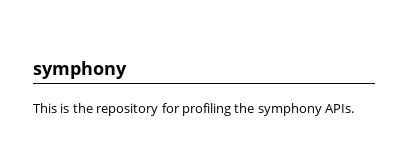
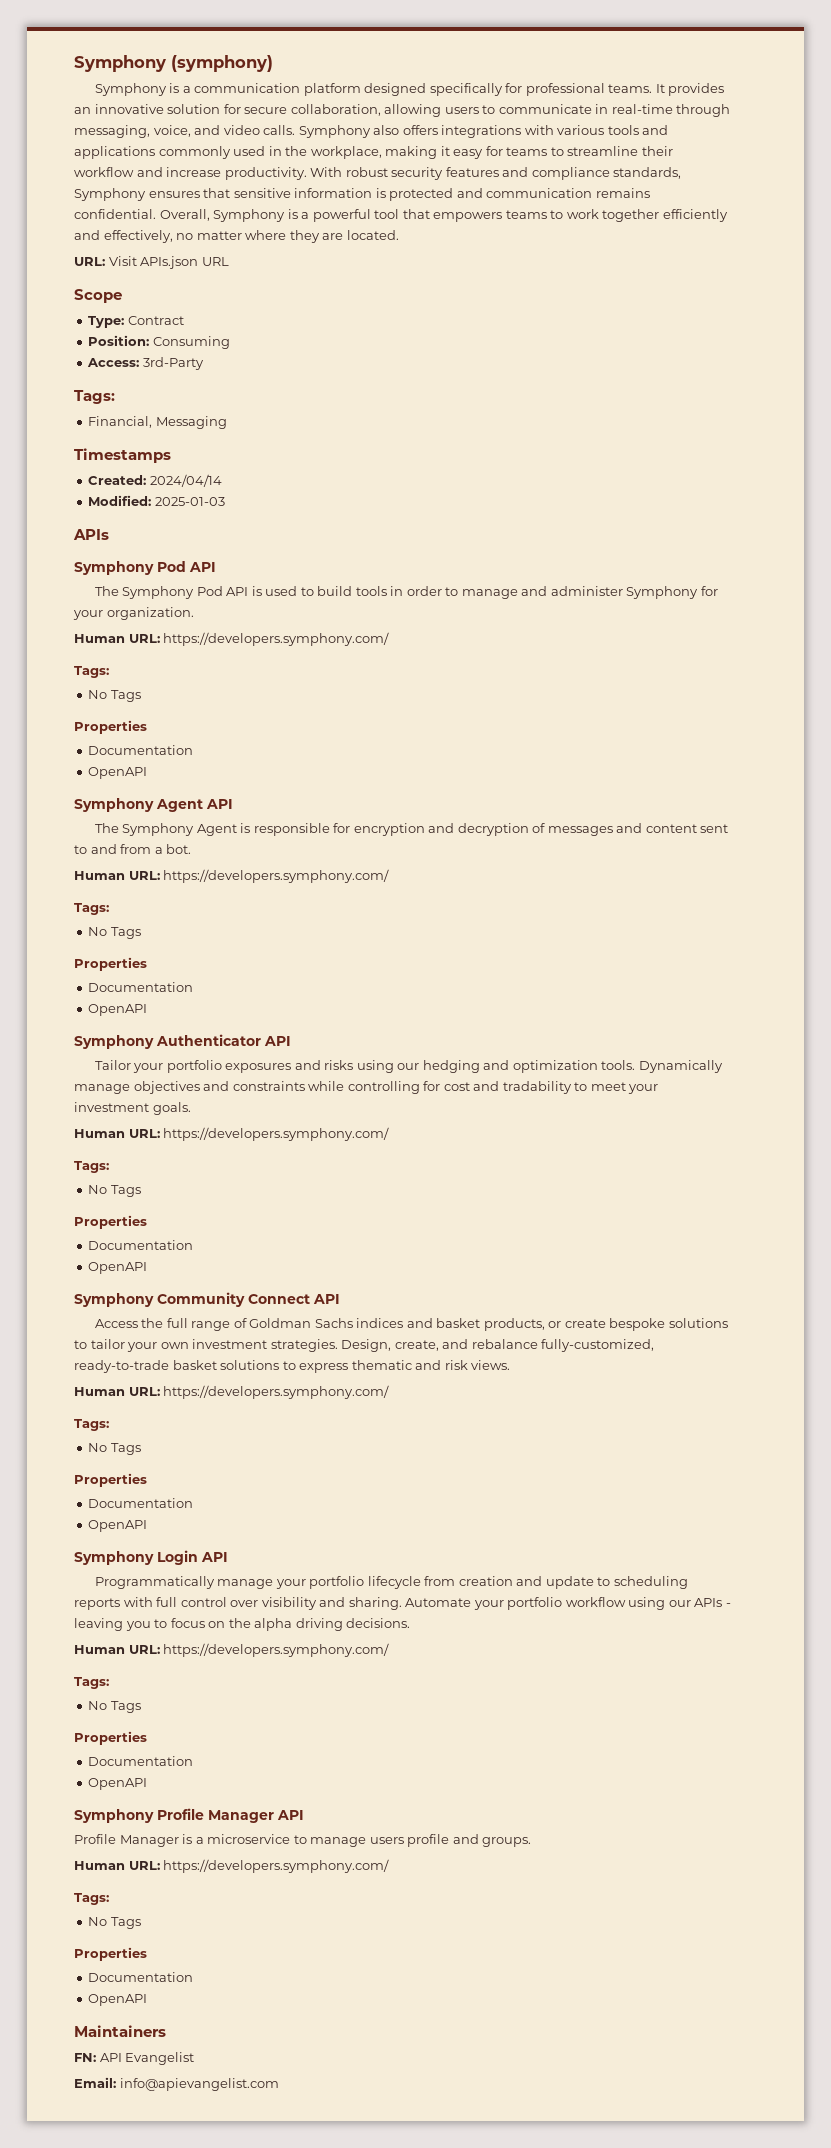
[33,61,127,79] [33,103,354,116] symphony // This is the repository for profiling the symphony APIs. -> [74,55,273,72] [94,83,725,96] [74,104,731,117] [74,125,669,138] [74,146,673,159] [74,167,682,180] [74,188,650,201] [74,209,728,222] [74,230,399,243] [74,256,229,269] [74,289,122,303] [88,316,184,328] [88,335,230,349] [87,357,204,370] [74,390,115,404] [88,416,227,429] [74,448,171,463] [88,474,222,487] [88,495,225,506] [73,529,109,540] [74,561,216,575] [94,586,718,599] [73,607,194,620] [74,632,390,646] [74,666,109,678] [88,690,141,702] [74,720,147,734] [88,745,194,755] [88,767,148,779] [74,798,233,812] [94,823,729,836] [74,844,192,854] [74,869,390,883] [74,903,109,915] [88,927,141,939] [74,957,147,971] [88,982,194,992] [88,1004,148,1016] [74,1034,291,1049] [94,1060,723,1073] [74,1081,659,1094] [74,1102,191,1115] [74,1127,390,1141] [74,1161,109,1173] [88,1185,141,1197] [74,1215,147,1229] [88,1240,194,1250] [88,1262,148,1274] [74,1292,340,1307] [94,1318,728,1331] [74,1339,655,1352] [74,1360,511,1373] [74,1385,390,1399] [74,1419,109,1431] [88,1443,141,1455] [74,1473,147,1487] [88,1498,194,1508] [88,1520,148,1532] [74,1550,228,1565] [94,1576,688,1589] [74,1597,731,1610] [74,1618,411,1631] [74,1643,390,1657] [74,1677,109,1689] [88,1701,141,1713] [74,1731,147,1745] [88,1756,194,1766] [88,1778,148,1790] [74,1808,304,1823] [74,1834,532,1847] [74,1859,390,1873] [74,1893,109,1905] [88,1917,141,1929] [74,1947,147,1961] [88,1972,194,1982] [88,1994,148,2006] [74,2025,166,2037] [74,2052,195,2065] [74,2077,279,2091] Symphony (symphony) // Symphony is a communication platform designed specifically for professional teams. It provides an innovative solution for secure collaboration, allowing users to communicate in real-time through messaging, voice, and video calls. Symphony also offers integrations with various tools and applications commonly used in the workplace, making it easy for teams to streamline their workflow and increase productivity. With robust security features and compliance standards, Symphony ensures that sensitive information is protected and communication remains confidential. Overall, Symphony is a powerful tool that empowers teams to work together efficiently and effectively, no matter where they are located. // URL: Visit APIs.json URL // Scope // Type: Contract // Position: Consuming // Access: 3rd-Party // Tags: // Financial, Messaging // Timestamps // Created: 2024/04/14 // Modified: 2025-01-03 // APIs // Symphony Pod API // The Symphony Pod API is used to build tools in order to manage and administer Symphony for your organization. // Human URL: https://developers.symphony.com/ // Tags: // No Tags // Properties // Documentation // OpenAPI // Symphony Agent API // The Symphony Agent is responsible for encryption and decryption of messages and content sent to and from a bot. // Human URL: https://developers.symphony.com/ // Tags: // No Tags // Properties // Documentation // OpenAPI // Symphony Authenticator API // Tailor your portfolio exposures and risks using our hedging and optimization tools. Dynamically manage objectives and constraints while controlling for cost and tradability to meet your investment goals. // Human URL: https://developers.symphony.com/ // Tags: // No Tags // Properties // Documentation // OpenAPI // Symphony Community Connect API // Access the full range of Goldman Sachs indices and basket products, or create bespoke solutions to tailor your own investment strategies. Design, create, and rebalance fully-customized, ready-to-trade basket solutions to express thematic and risk views. // Human URL: https://developers.symphony.com/ // Tags: // No Tags // Properties // Documentation // OpenAPI // Symphony Login API // Programmatically manage your portfolio lifecycle from creation and update to scheduling reports with full control over visibility and sharing. Automate your portfolio workflow using our APIs - leaving you to focus on the alpha driving decisions. // Human URL: https://developers.symphony.com/ // Tags: // No Tags // Properties // Documentation // OpenAPI // Symphony Profile Manager API // Profile Manager is a microservice to manage users profile and groups. // Human URL: https://developers.symphony.com/ // Tags: // No Tags // Properties // Documentation // OpenAPI // Maintainers // FN: API Evangelist // Email: info@apievangelist.com

